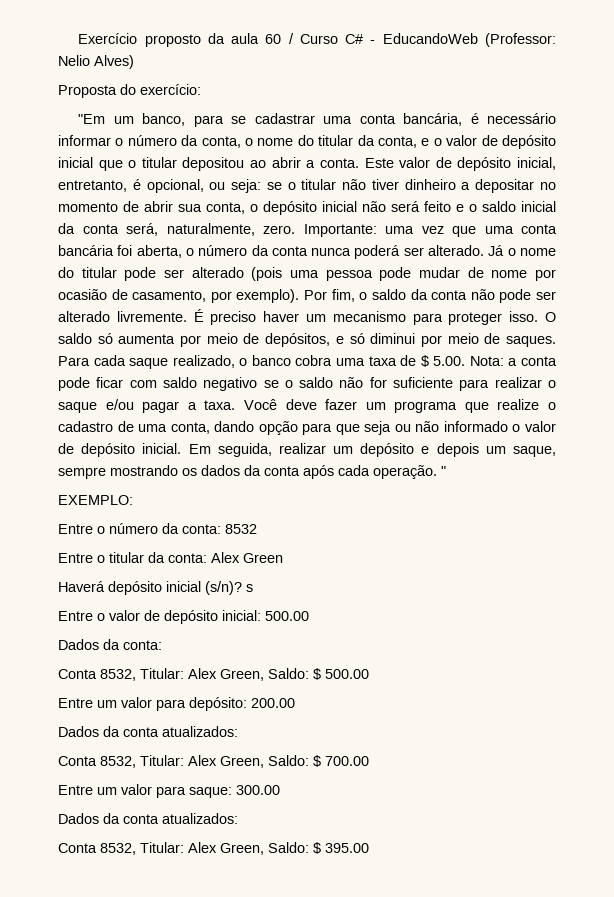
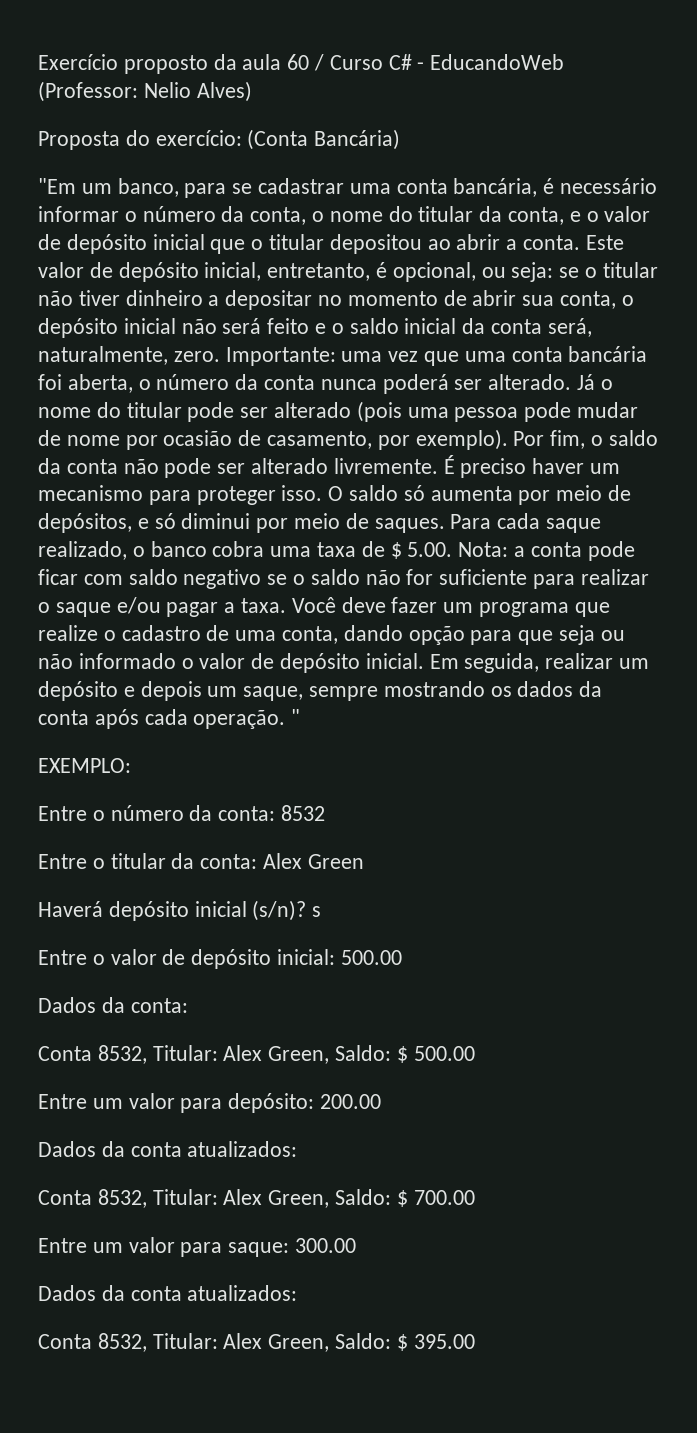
(201, 89) none -> [247,129,401,150] (Conta Bancária)

